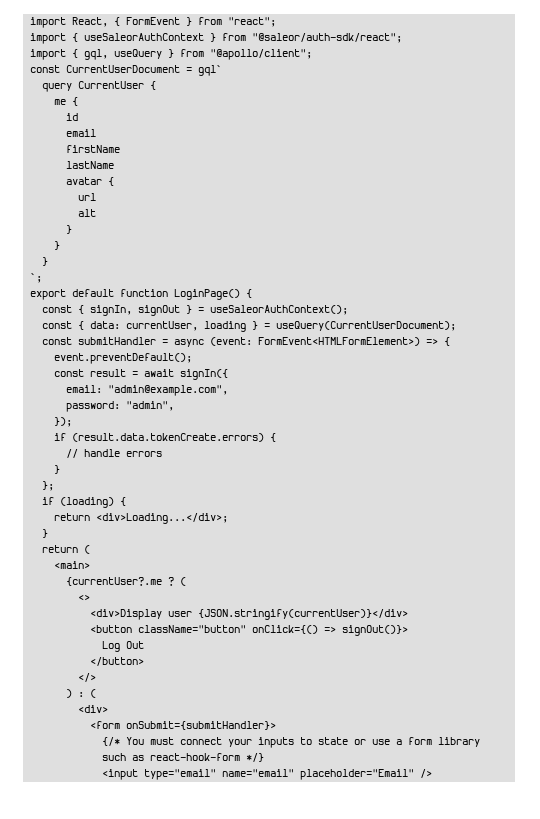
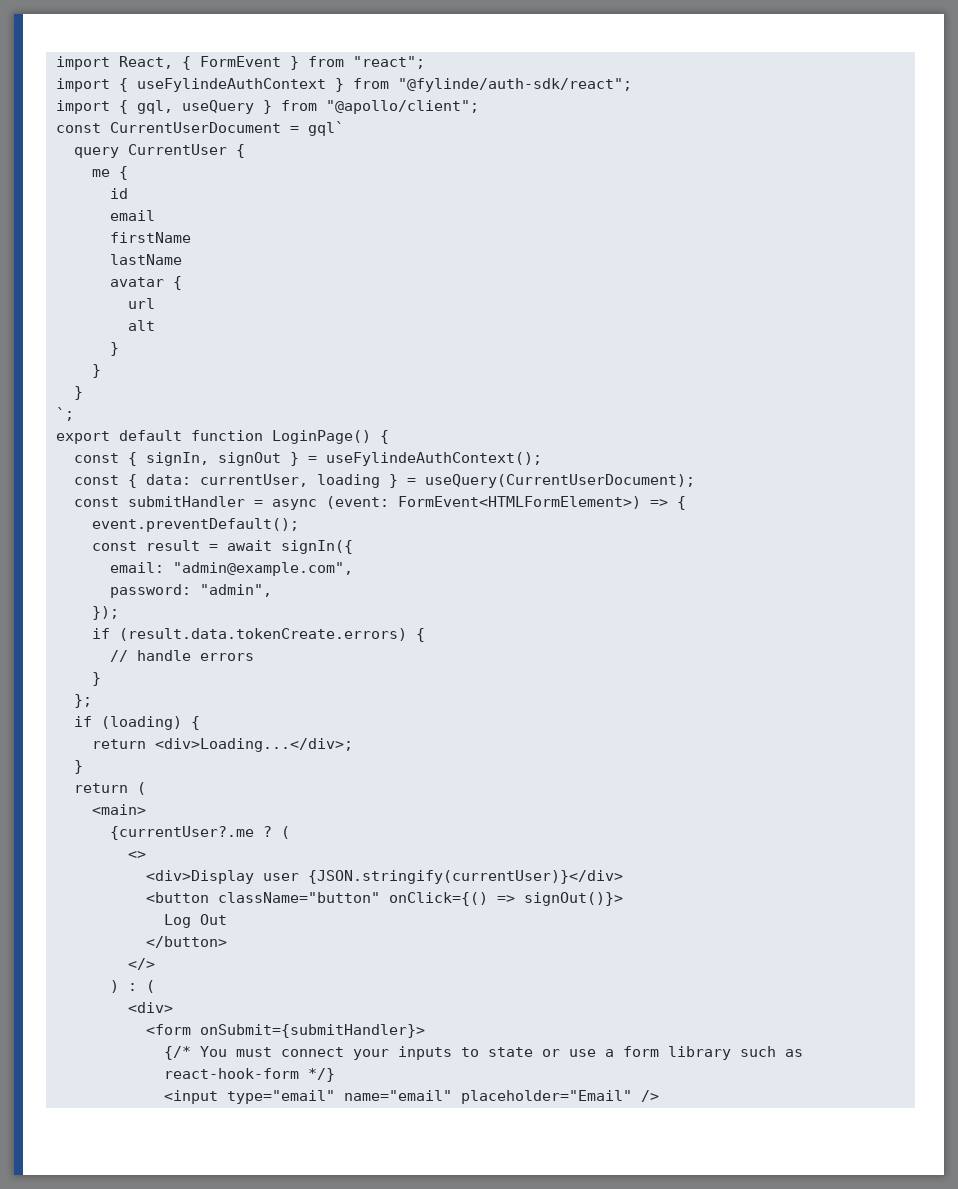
[83,33,402,43] useSaleorAuthContext } from "@saleor/auth-sdk/react"; -> [137,78,633,92] useFylindeAuthContext } from "@fylinde/auth-sdk/react";
[209,305,348,315] useSaleorAuthContext(); -> [326,452,543,466] useFylindeAuthContext();

